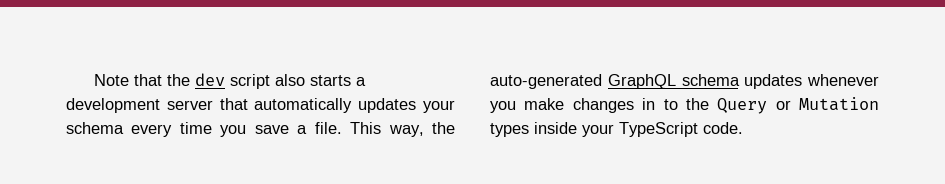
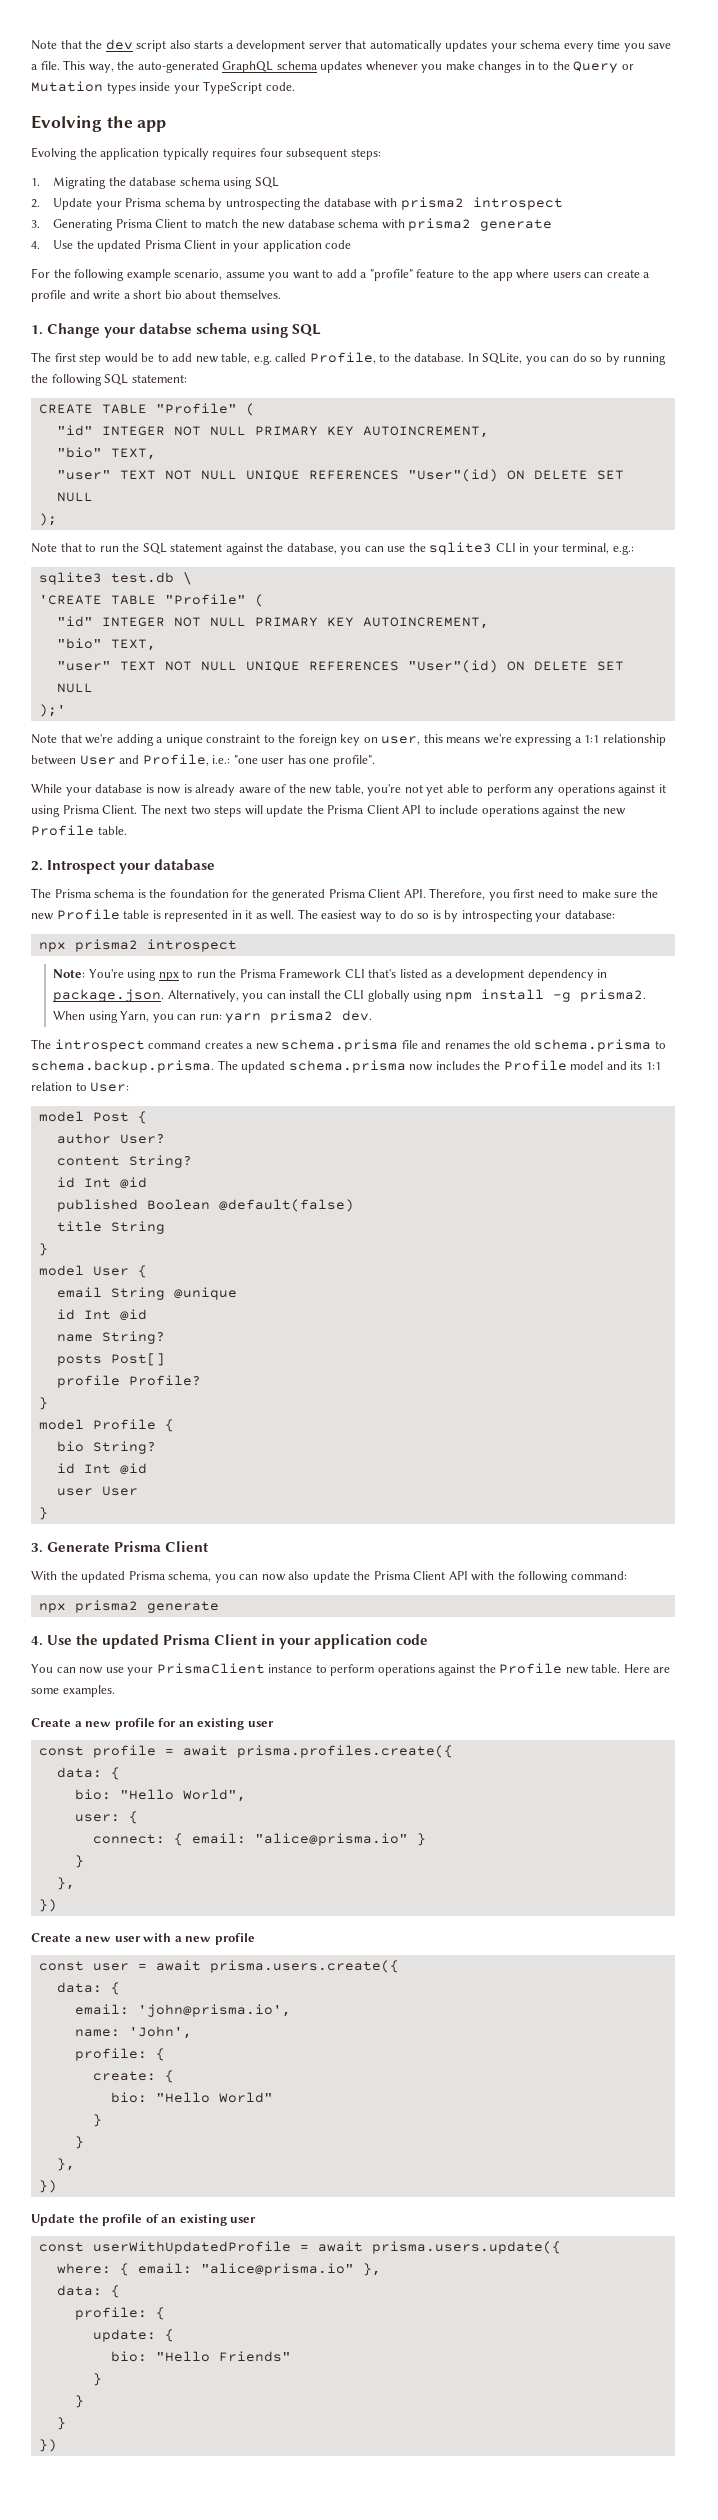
(743, 128) none -> [31,115,167,132] [31,147,381,160] [31,177,279,189] [31,197,563,210] [31,218,553,231] [31,240,352,252] [31,268,651,281] [31,290,281,302] [31,323,322,338] [31,352,667,365] [31,374,187,386] [38,403,255,416] [56,425,489,438] [56,447,156,460] [56,469,624,482] [56,492,93,502] [38,513,57,526] [31,542,634,555] [38,572,192,585] [38,594,264,607] [56,616,489,629] [56,638,156,651] [56,660,624,673] [56,683,93,693] [38,704,66,717] [31,734,666,746] [31,754,375,767] [31,784,666,796] [31,804,627,817] [31,825,127,836] [31,859,216,874] [31,888,658,901] [31,909,615,922] [38,939,237,952] [53,968,608,981] [53,989,646,1002] [53,1010,373,1023] [31,1039,666,1052] [31,1060,661,1073] [31,1082,130,1092] [38,1111,147,1124] [56,1133,165,1144] [56,1155,192,1168] [56,1177,147,1189] [56,1199,354,1212] [56,1221,165,1234] [38,1243,48,1256] [38,1265,147,1278] [56,1287,237,1300] [56,1309,147,1321] [56,1331,165,1344] [56,1353,165,1366] [56,1375,201,1388] [38,1397,48,1410] [38,1419,174,1432] [56,1441,156,1454] [56,1463,147,1475] [56,1486,138,1496] [38,1507,48,1520] [31,1541,210,1553] [31,1571,627,1583] [38,1600,219,1613] [31,1634,429,1649] [31,1663,671,1676] [31,1685,115,1697] [31,1718,274,1730] [38,1745,453,1758] [56,1767,120,1780] [74,1789,246,1802] [74,1811,138,1824] [92,1833,426,1846] [74,1855,84,1868] [56,1877,75,1890] [38,1899,57,1912] [31,1933,255,1945] [38,1960,399,1973] [56,1982,120,1995] [74,2004,291,2017] [74,2026,192,2039] [74,2048,165,2061] [92,2070,174,2083] [110,2092,273,2103] [92,2114,102,2127] [74,2136,84,2149] [56,2158,75,2171] [38,2180,57,2193] [31,2214,257,2226] [38,2241,561,2254] [56,2263,381,2276] [56,2285,120,2298] [74,2307,165,2320] [92,2329,174,2342] [110,2351,291,2362] [92,2373,102,2386] [74,2395,84,2408] [56,2417,66,2430] [38,2439,57,2452] // Evolving the app // Evolving the application typically requires four subsequent steps: // 1. Migrating the database schema using SQL // 2. Update your Prisma schema by untrospecting the database with prisma2 introspect // 3. Generating Prisma Client to match the new database schema with prisma2 generate // 4. Use the updated Prisma Client in your application code // For the following example scenario, assume you want to add a "profile" feature to the app where users can create a profile and write a short bio about themselves. // 1. Change your databse schema using SQL // The first step would be to add new table, e.g. called Profile, to the database. In SQLite, you can do so by running the following SQL statement: // CREATE TABLE "Profile" ( // "id" INTEGER NOT NULL PRIMARY KEY AUTOINCREMENT, // "bio" TEXT, // "user" TEXT NOT NULL UNIQUE REFERENCES "User"(id) ON DELETE SET NULL // ); // Note that to run the SQL statement against the database, you can use the sqlite3 CLI in your terminal, e.g.: // sqlite3 test.db \ // 'CREATE TABLE "Profile" ( // "id" INTEGER NOT NULL PRIMARY KEY AUTOINCREMENT, // "bio" TEXT, // "user" TEXT NOT NULL UNIQUE REFERENCES "User"(id) ON DELETE SET NULL // );' // Note that we're adding a unique constraint to the foreign key on user, this means we're expressing a 1:1 relationship between User and Profile, i.e.: "one user has one profile". // While your database is now is already aware of the new table, you're not yet able to perform any operations against it using Prisma Client. The next two steps will update the Prisma Client API to include operations against the new Profile table. // 2. Introspect your database // The Prisma schema is the foundation for the generated Prisma Client API. Therefore, you first need to make sure the new Profile table is represented in it as well. The easiest way to do so is by introspecting your database: // npx prisma2 introspect // Note: You're using npx to run the Prisma Framework CLI that's listed as a development dependency in package.json. Alternatively, you can install the CLI globally using npm install -g prisma2. When using Yarn, you can run: yarn prisma2 dev. // The introspect command creates a new schema.prisma file and renames the old schema.prisma to schema.backup.prisma. The updated schema.prisma now includes the Profile model and its 1:1 relation to User: // model Post { // author User? // content String? // id Int @id // published Boolean @default(false) // title String // } // model User { // email String @unique // id Int @id // name String? // posts Post[] // profile Profile? // } // model Profile { // bio String? // id Int @id // user User // } // 3. Generate Prisma Client // With the updated Prisma schema, you can now also update the Prisma Client API with the following command: // npx prisma2 generate // 4. Use the updated Prisma Client in your application code // You can now use your PrismaClient instance to perform operations against the Profile new table. Here are some examples. // Create a new profile for an existing user // const profile = await prisma.profiles.create({ // data: { // bio: "Hello World", // user: { // connect: { email: "alice@prisma.io" } // } // }, // }) // Create a new user with a new profile // const user = await prisma.users.create({ // data: { // email: 'john@prisma.io', // name: 'John', // profile: { // create: { // bio: "Hello World" // } // } // }, // }) // Update the profile of an existing user // const userWithUpdatedProfile = await prisma.users.update({ // where: { email: "alice@prisma.io" }, // data: { // profile: { // update: { // bio: "Hello Friends" // } // } // } // })

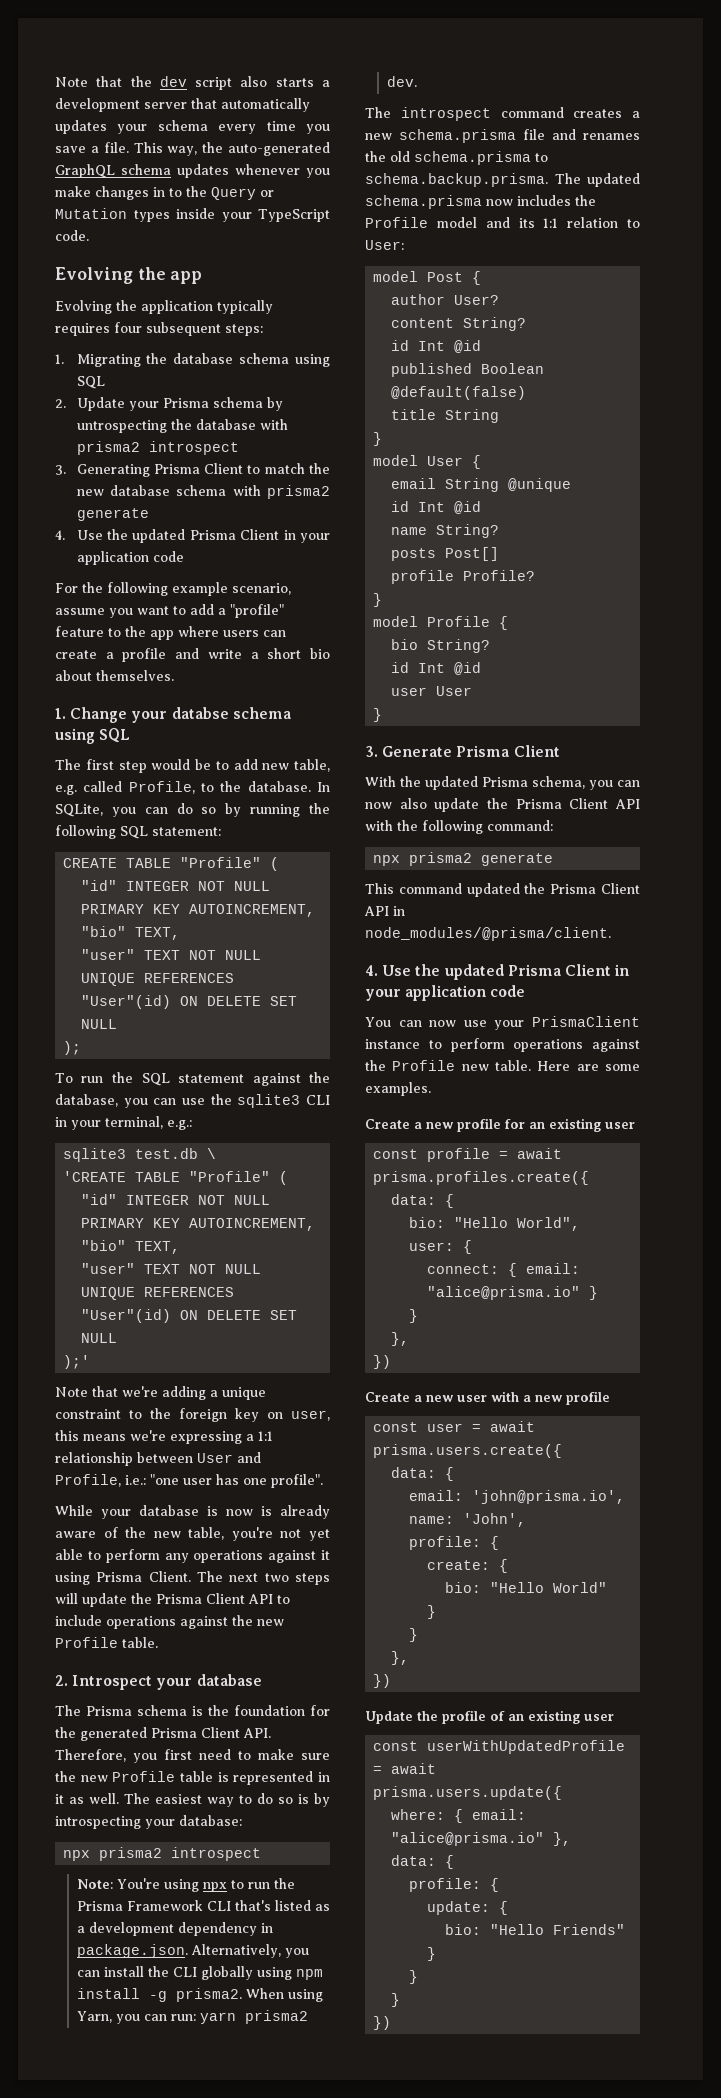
[31,543,97,553] Note that to -> [55,1073,73,1083] To
(219, 1607) none -> [365,883,640,897] [364,906,405,916] [365,927,611,941] // This command updated the Prisma Client API in node_modules/@prisma/client.

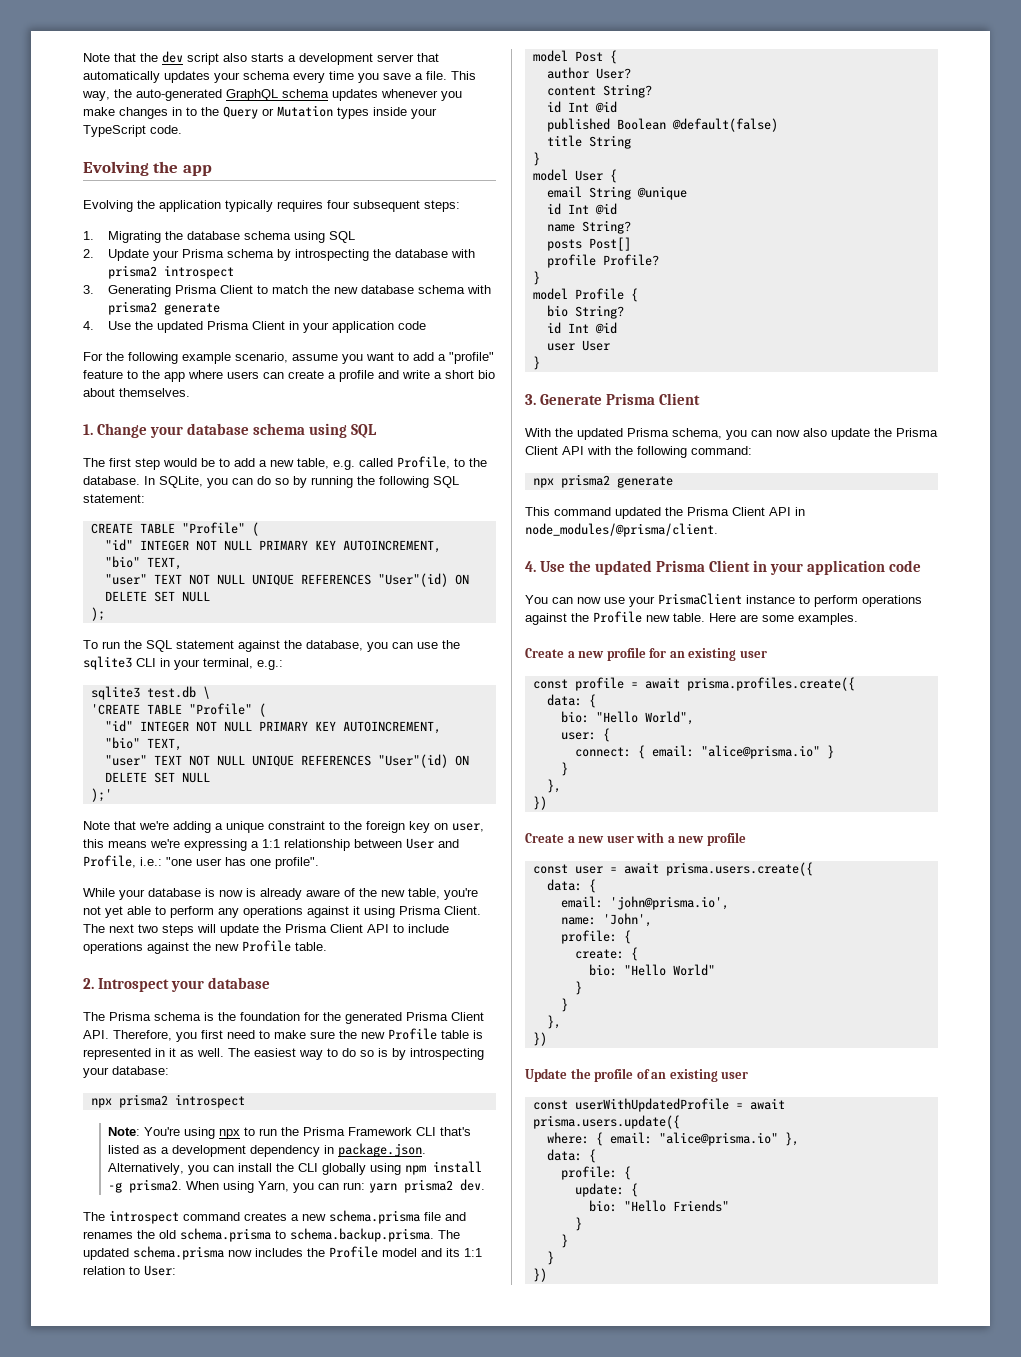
[76,420,167,433] untrospecting -> [294,249,369,261] introspecting
[171,707,229,719] databse -> [187,423,250,435] database
(258, 764) none -> [259,460,267,467] a

